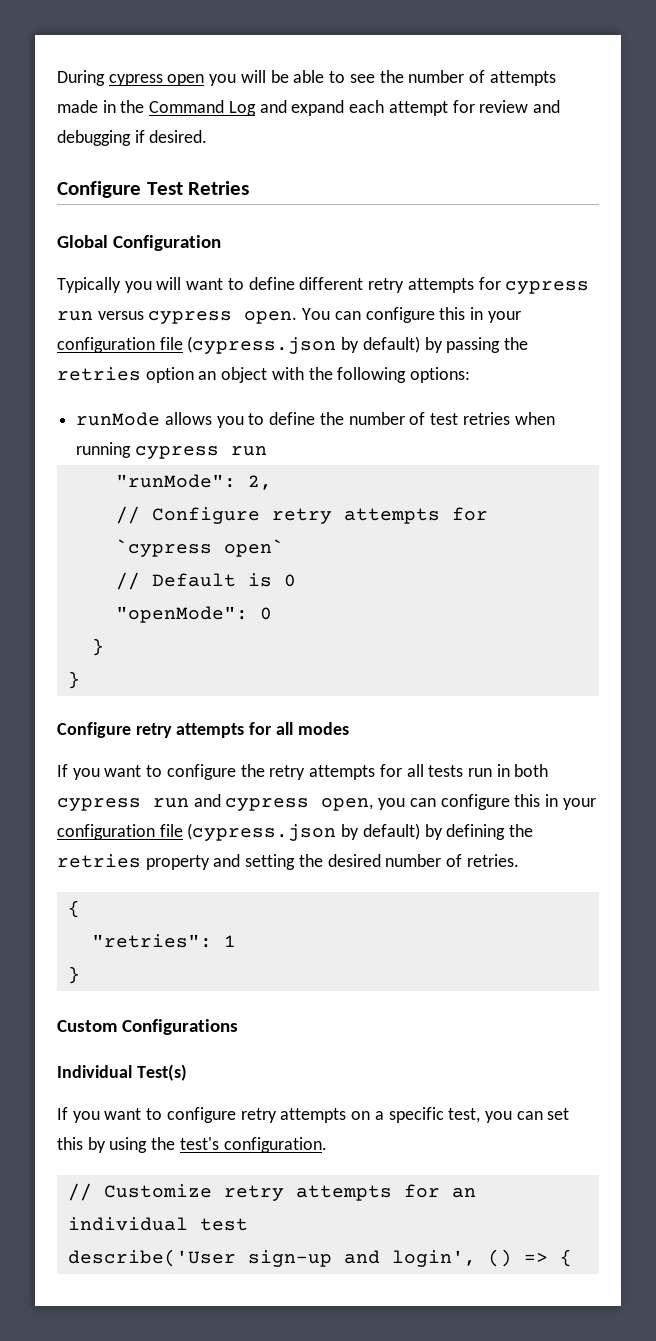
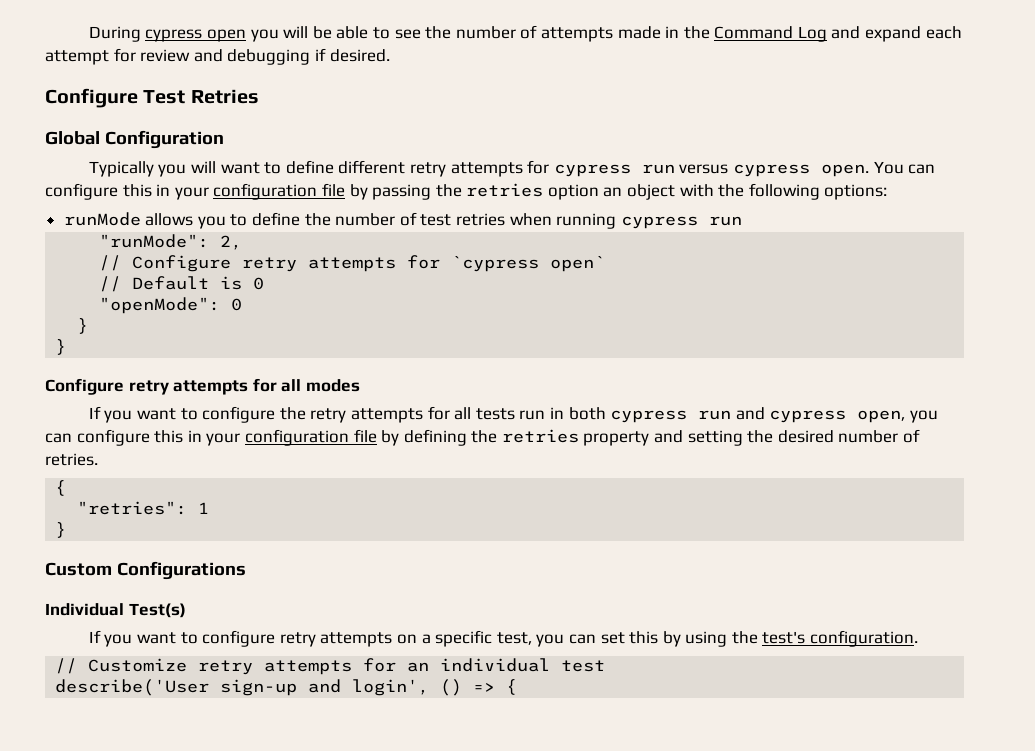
[187,336,420,354] (cypress.json by default) -> (345, 190) none
[187,823,420,841] (cypress.json by default) -> (377, 436) none

